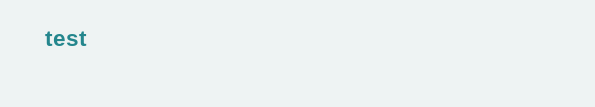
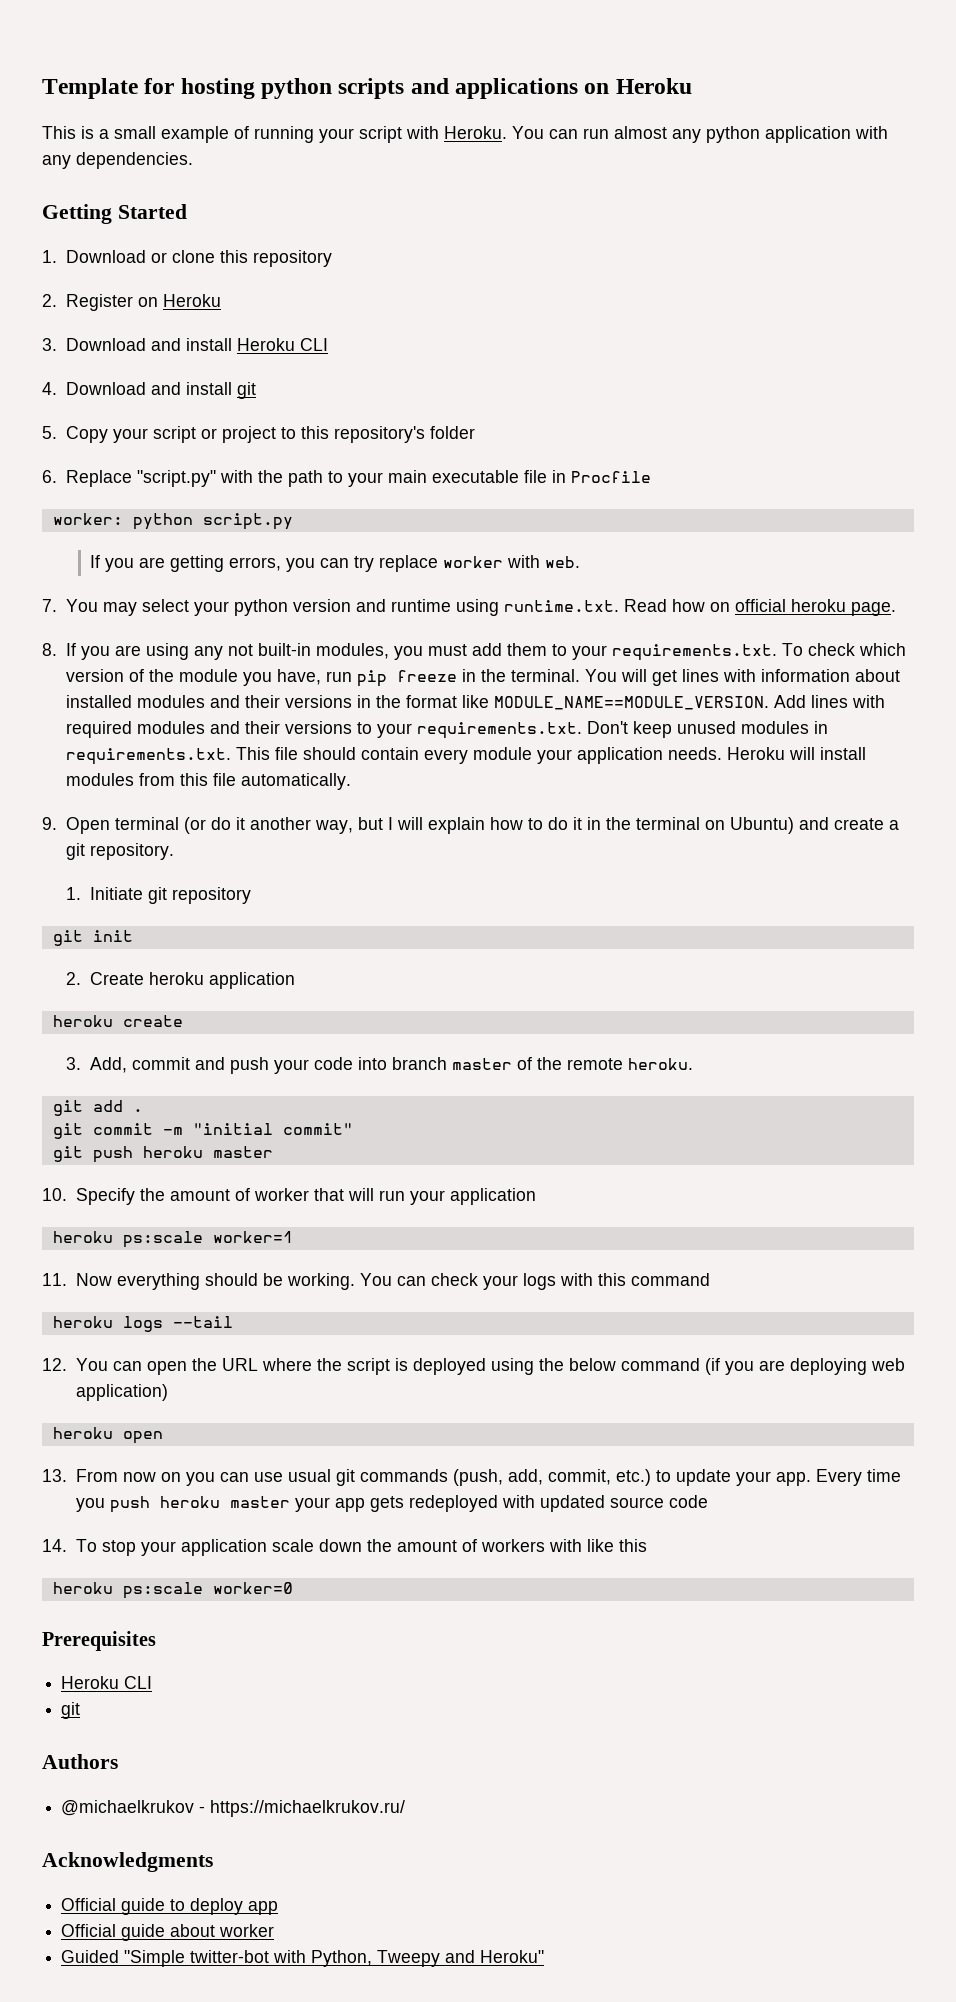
[45,31,87,46] test -> [42,78,692,99] [42,126,888,143] [42,152,193,169] [42,204,187,224] [42,250,333,267] [42,294,222,311] [42,338,329,351] [42,382,257,399] [42,426,476,443] [42,470,652,487] [52,513,293,530] [90,555,581,572] [42,599,897,616] [42,643,907,661] [66,669,901,687] [66,695,886,710] [66,721,829,739] [66,747,867,765] [66,773,352,790] [42,817,900,834] [66,843,175,860] [66,887,252,904] [52,930,133,946] [66,972,296,989] [52,1015,183,1027] [66,1057,694,1074] [52,1100,143,1116] [52,1123,353,1139] [52,1146,273,1163] [42,1188,536,1205] [52,1231,293,1248] [42,1273,710,1290] [52,1316,233,1332] [42,1358,905,1375] [75,1384,168,1401] [52,1427,163,1444] [42,1469,901,1486] [75,1495,708,1513] [42,1539,647,1556] [52,1582,293,1599] [42,1631,156,1651] [61,1676,153,1689] [61,1702,81,1719] [42,1754,118,1769] [61,1800,406,1817] [42,1852,213,1872] [61,1898,279,1915] [61,1924,275,1941] [61,1950,545,1967] Template for hosting python scripts and applications on Heroku // This is a small example of running your script with Heroku. You can run almost any python application with any dependencies. // Getting Started // 1. Download or clone this repository // 2. Register on Heroku // 3. Download and install Heroku CLI // 4. Download and install git // 5. Copy your script or project to this repository's folder // 6. Replace "script.py" with the path to your main executable file in Procfile // worker: python script.py // If you are getting errors, you can try replace worker with web. // 7. You may select your python version and runtime using runtime.txt. Read how on official heroku page. // 8. If you are using any not built-in modules, you must add them to your requirements.txt. To check which version of the module you have, run pip freeze in the terminal. You will get lines with information about installed modules and their versions in the format like MODULE_NAME==MODULE_VERSION. Add lines with required modules and their versions to your requirements.txt. Don't keep unused modules in requirements.txt. This file should contain every module your application needs. Heroku will install modules from this file automatically. // 9. Open terminal (or do it another way, but I will explain how to do it in the terminal on Ubuntu) and create a git repository. // 1. Initiate git repository // git init // 2. Create heroku application // heroku create // 3. Add, commit and push your code into branch master of the remote heroku. // git add . // git commit -m "initial commit" // git push heroku master // 10. Specify the amount of worker that will run your application // heroku ps:scale worker=1 // 11. Now everything should be working. You can check your logs with this command // heroku logs --tail // 12. You can open the URL where the script is deployed using the below command (if you are deploying web application) // heroku open // 13. From now on you can use usual git commands (push, add, commit, etc.) to update your app. Every time you push heroku master your app gets redeployed with updated source code // 14. To stop your application scale down the amount of workers with like this // heroku ps:scale worker=0 // Prerequisites // Heroku CLI // git // Authors // @michaelkrukov - https://michaelkrukov.ru/ // Acknowledgments // Official guide to deploy app // Official guide about worker // Guided "Simple twitter-bot with Python, Tweepy and Heroku"

